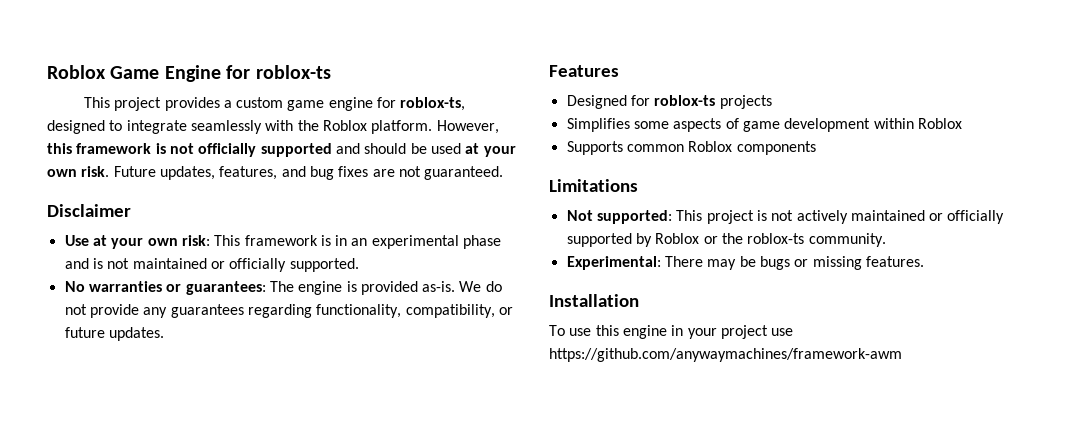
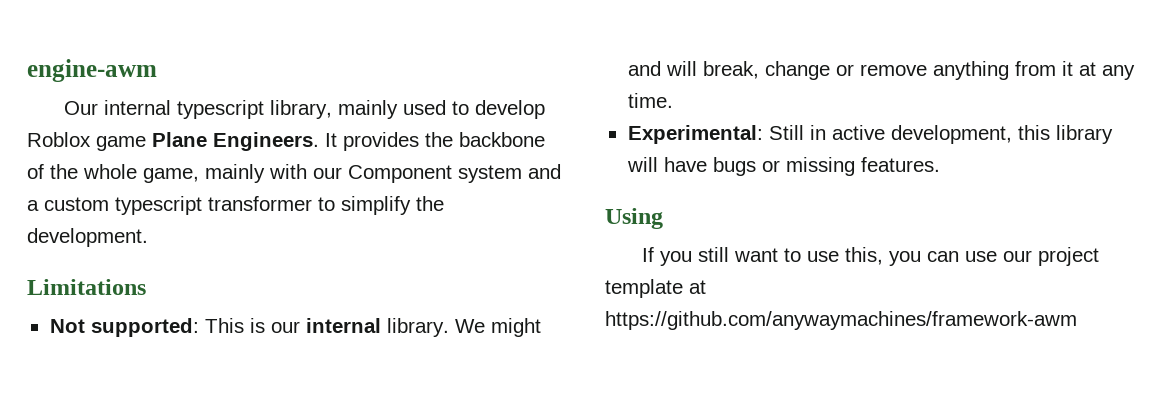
[47,65,331,82] [83,97,466,111] [47,120,499,134] [47,143,516,157] [47,166,504,180] [47,204,131,217] [64,235,502,249] [64,258,359,272] [64,281,502,295] [64,304,513,318] [64,327,164,341] [549,65,619,77] [566,95,772,109] [566,118,962,132] [566,141,816,155] [549,179,638,192] [566,210,1005,224] [566,233,886,247] [566,256,924,270] [549,294,639,307] [549,325,794,339] Roblox Game Engine for roblox-ts // This project provides a custom game engine for roblox-ts, designed to integrate seamlessly with the Roblox platform. However, this framework is not officially supported and should be used at your own risk. Future updates, features, and bug fixes are not guaranteed. // Disclaimer // Use at your own risk: This framework is in an experimental phase and is not maintained or officially supported. // No warranties or guarantees: The engine is provided as-is. We do not provide any guarantees regarding functionality, compatibility, or future updates. // Features // Designed for roblox-ts projects // Simplifies some aspects of game development within Roblox // Supports common Roblox components // Limitations // Not supported: This project is not actively maintained or officially supported by Roblox or the roblox-ts community. // Experimental: There may be bugs or missing features. // Installation // To use this engine in your project use -> [27,59,157,82] [63,100,545,119] [27,132,545,151] [27,164,561,183] [27,196,444,215] [27,228,148,247] [27,279,146,295] [49,318,541,337] [627,61,1135,80] [627,93,673,108] [627,125,1113,144] [626,157,940,176] [605,208,663,229] [641,247,1099,266] [605,279,706,298] engine-awm // Our internal typescript library, mainly used to develop Roblox game Plane Engineers. It provides the backbone of the whole game, mainly with our Component system and a custom typescript transformer to simplify the development. // Limitations // Not supported: This is our internal library. We might and will break, change or remove anything from it at any time. // Experimental: Still in active development, this library will have bugs or missing features. // Using // If you still want to use this, you can use our project template at

